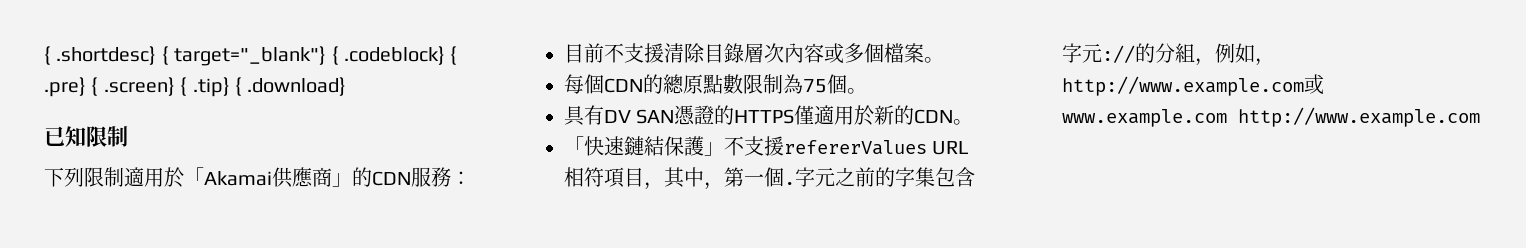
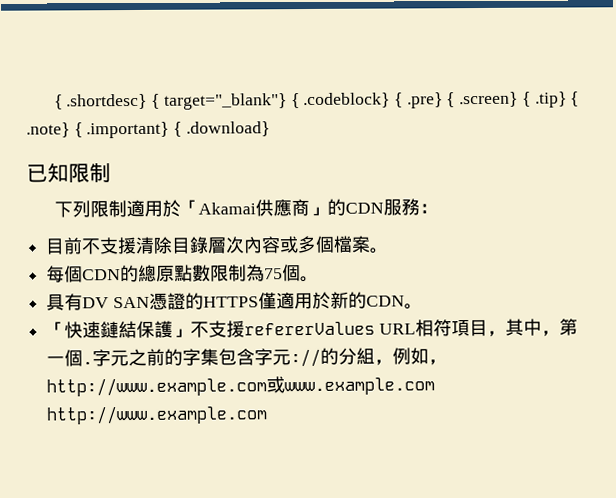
(243, 86) none -> [26,121,183,139] .note} { .important} {

